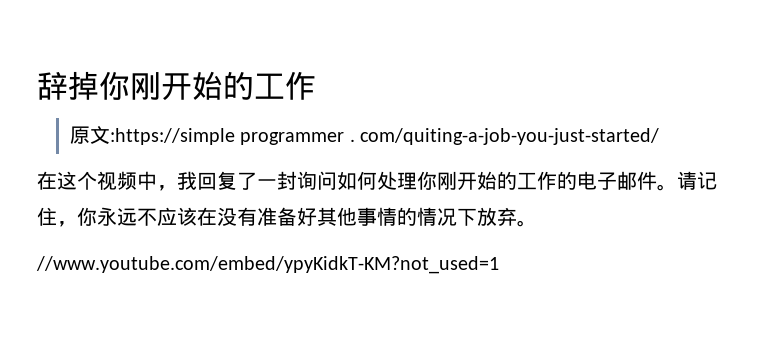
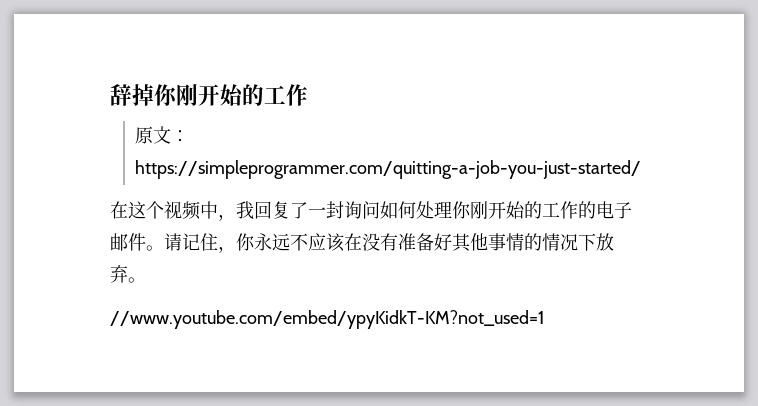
[109,128,659,145] :https://simple programmer . com/quiting-a-job-you-just-started/ -> [171,130,190,142] [135,160,642,179] ：https://simpleprogrammer.com/quitting-a-job-you-just-started/

